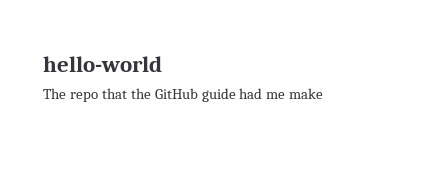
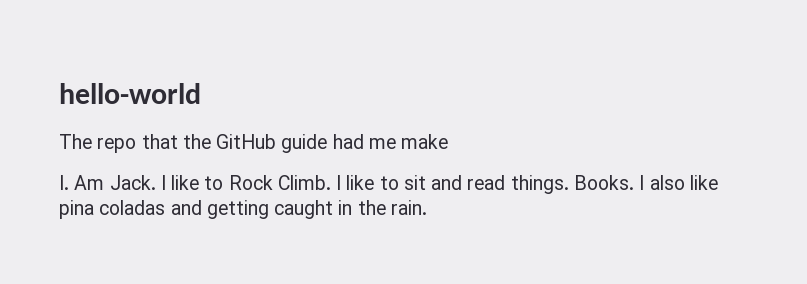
(324, 93) none -> [59,175,718,194] [59,200,427,219] // I. Am Jack. I like to Rock Climb. I like to sit and read things. Books. I also like pina coladas and getting caught in the rain.

